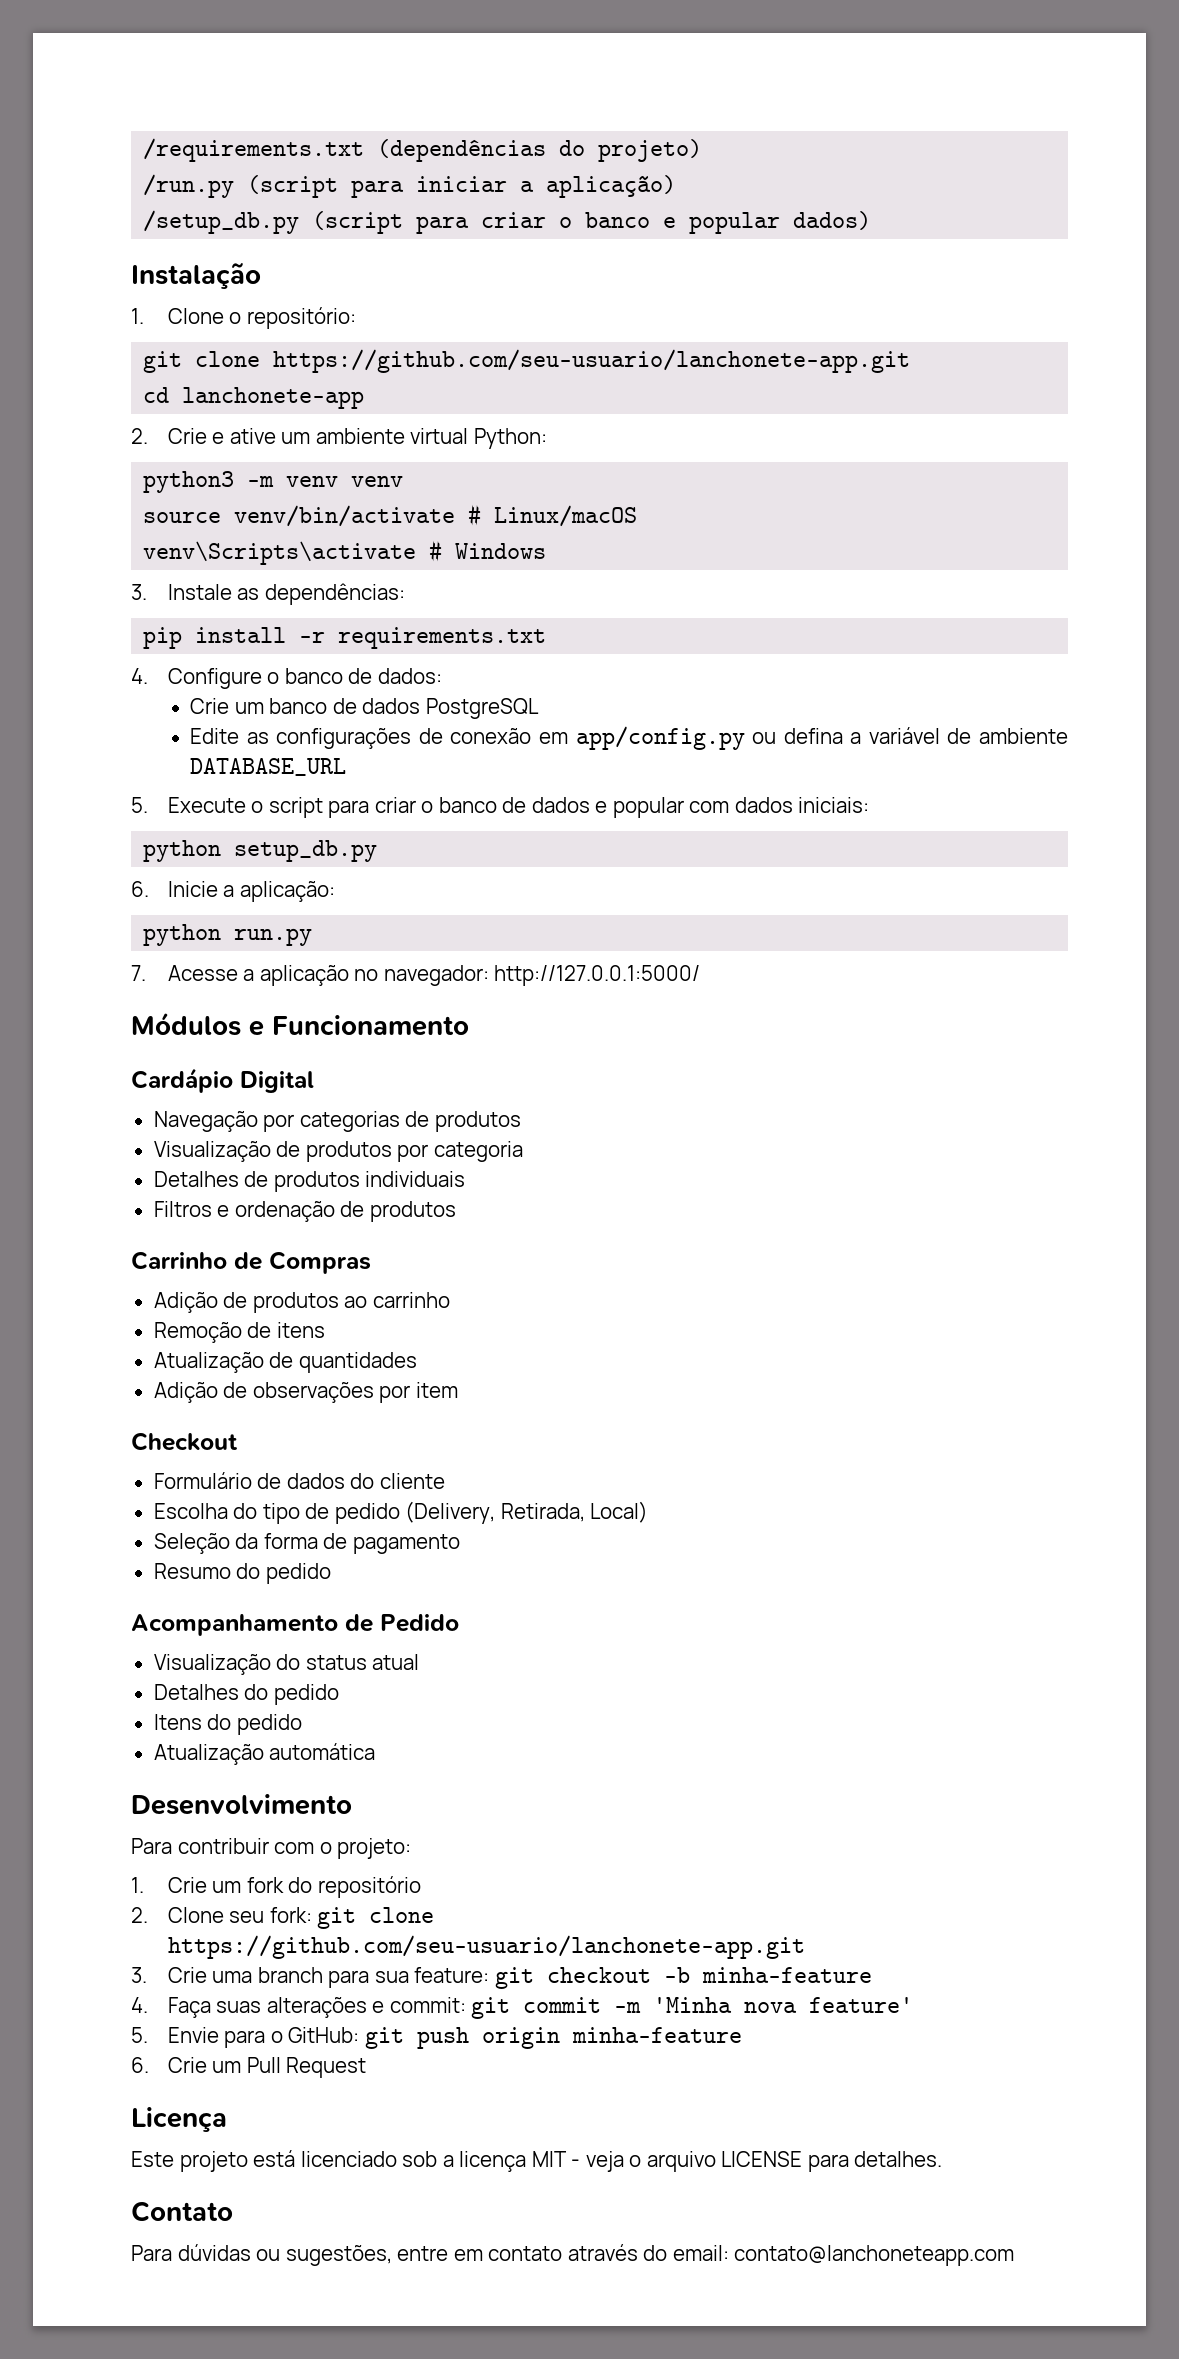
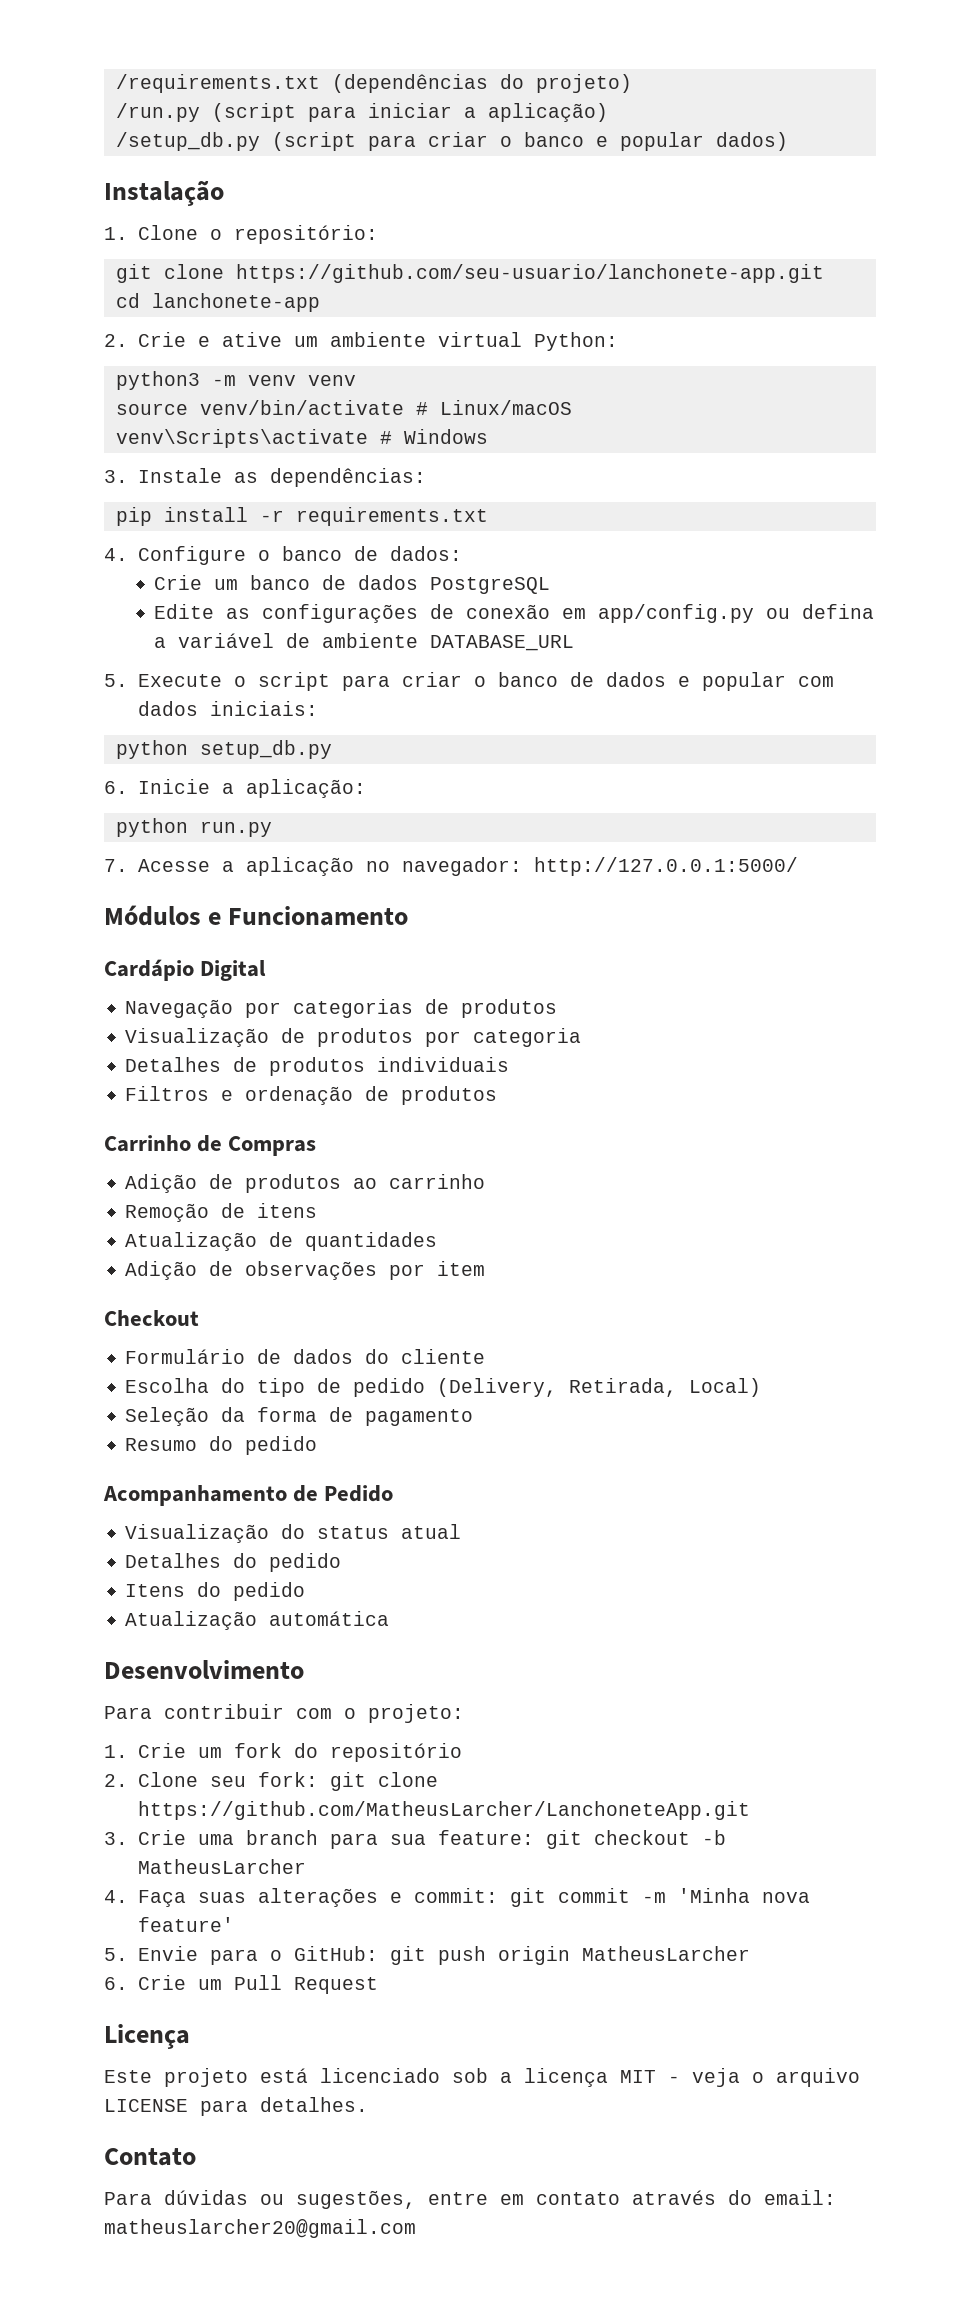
[167,1935,805,1959] https://github.com/seu-usuario/lanchonete-app.git -> [137,1801,750,1820] https://github.com/MatheusLarcher/LanchoneteApp.git
[701,1967,872,1983] minha-feature -> [137,1859,306,1874] MatheusLarcher
[571,2027,742,2043] minha-feature -> [581,1946,750,1961] MatheusLarcher
[734,2245,1015,2266] contato@lanchoneteapp.com -> [104,2219,416,2238] matheuslarcher20@gmail.com

